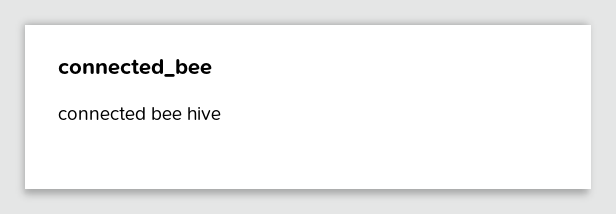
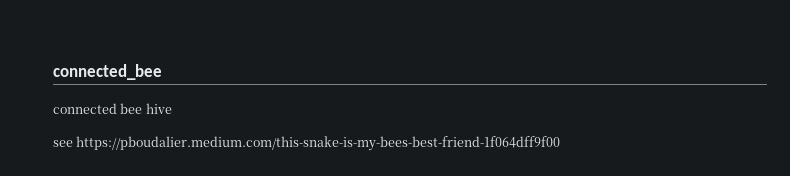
(222, 113) none -> [53,136,561,151] // see https://pboudalier.medium.com/this-snake-is-my-bees-best-friend-1f064dff9f00

